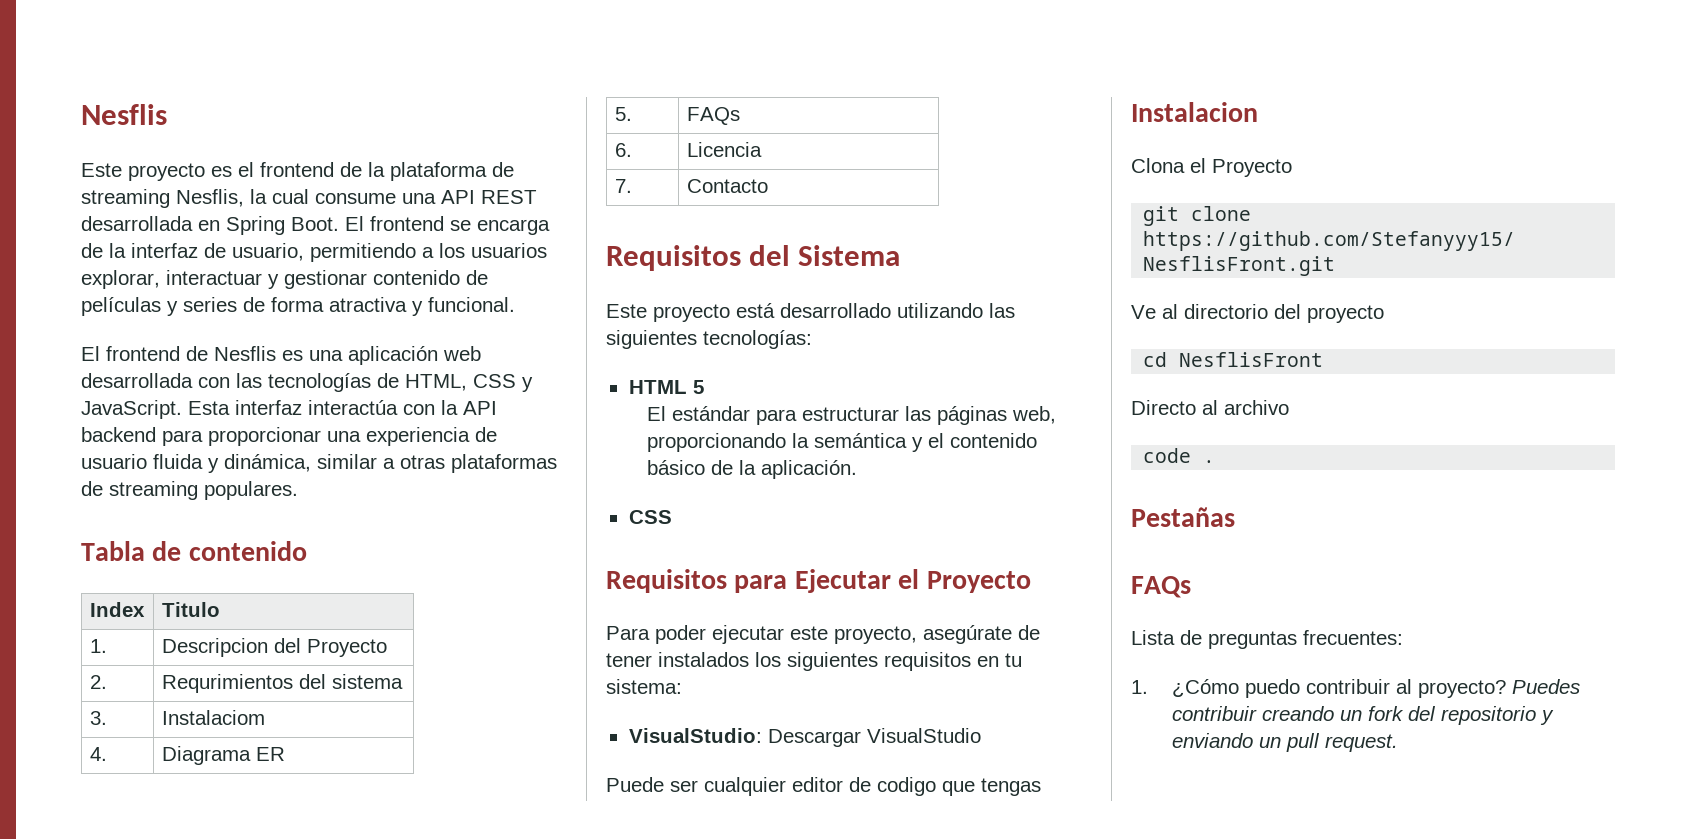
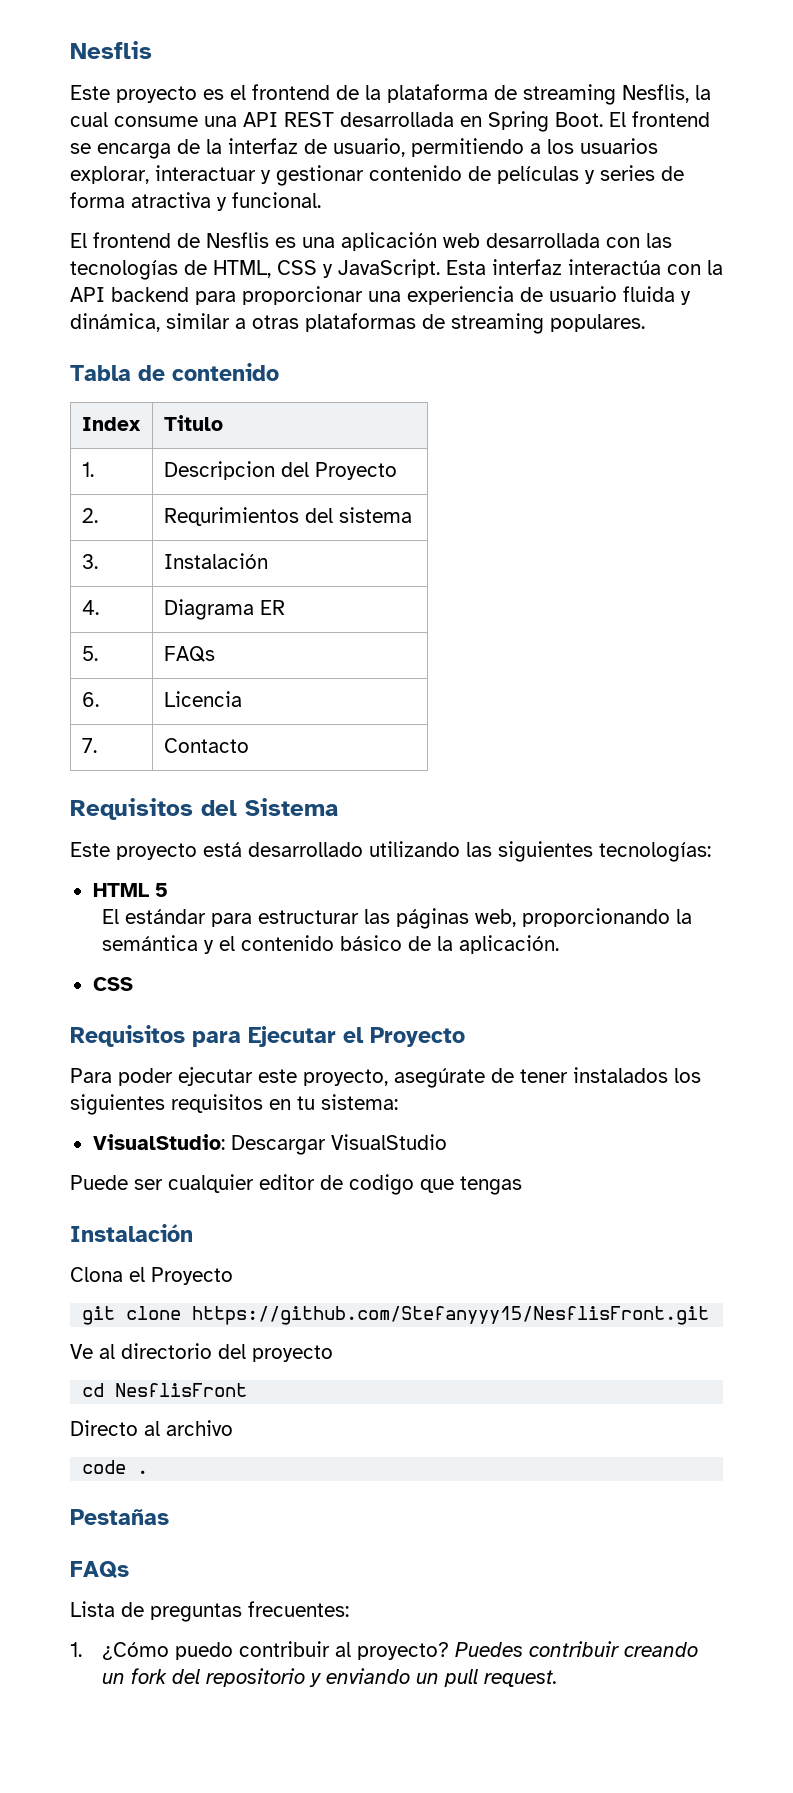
[161,710,265,725] Instalaciom -> [163,553,268,569] Instalación
[1131,102,1258,122] Instalacion -> [70,1224,193,1242] Instalación

